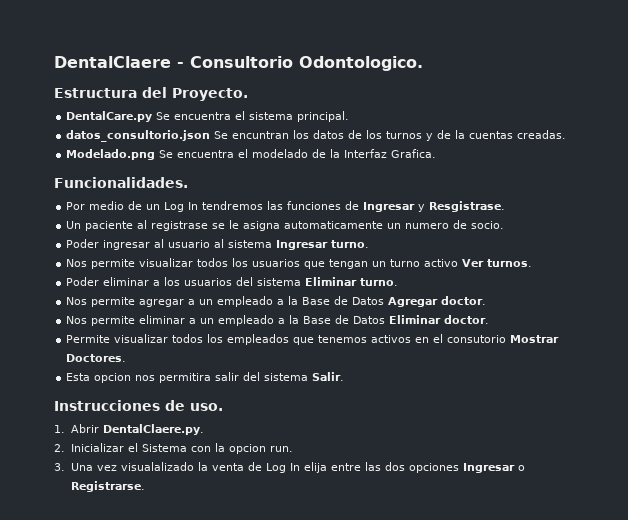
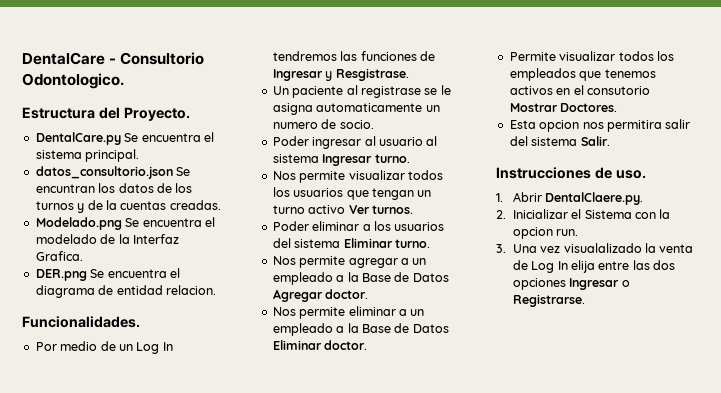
[54,56,171,68] DentalClaere -> [22,52,105,65] DentalCare
(437, 153) none -> [35,268,180,281] [35,285,216,298] // DER.png Se encuentra el diagrama de entidad relacion.

